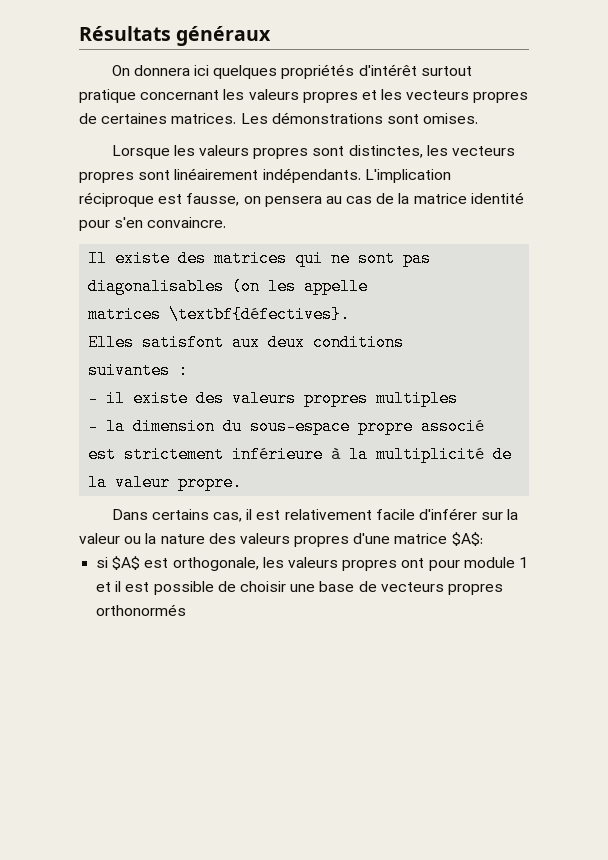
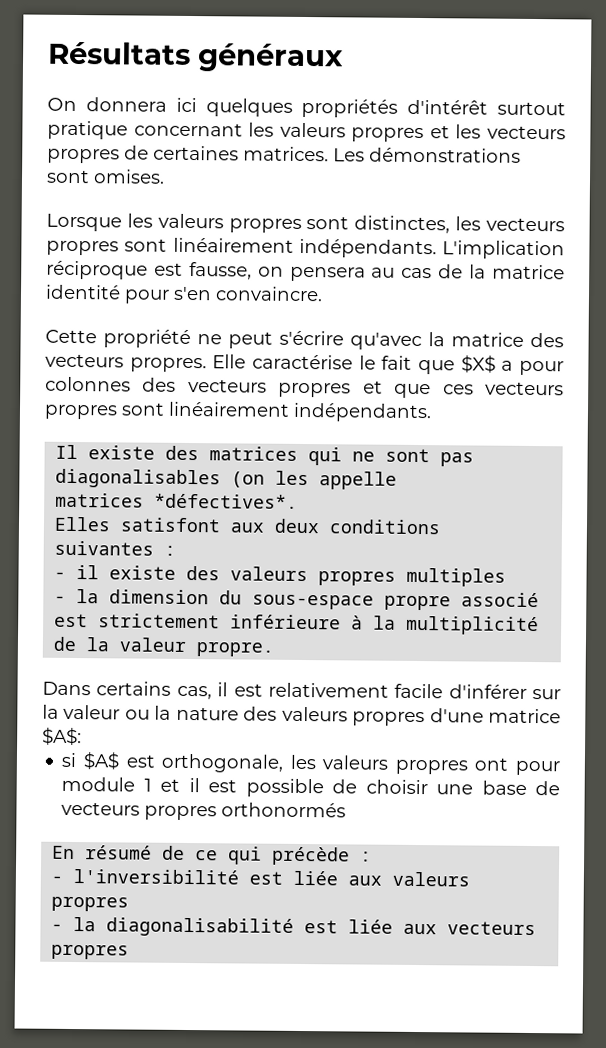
(227, 222) none -> [45,329,564,351] [45,353,565,376] [45,376,564,399] [44,401,432,423] // Cette propriété ne peut s'écrire qu'avec la matrice des vecteurs propres. Elle caractérise le fait que $X$ a pour colonnes des vecteurs propres et que ces vecteurs propres sont linéairement indépendants.
[169,306,351,323] \textbf{défectives}. -> [154,493,299,509] *défectives*.
(187, 610) none -> [52,845,373,866] [51,869,471,887] [51,896,130,912] [51,917,537,937] [51,944,130,960] // En résumé de ce qui précède : // - l'inversibilité est liée aux valeurs propres // - la diagonalisabilité est liée aux vecteurs propres

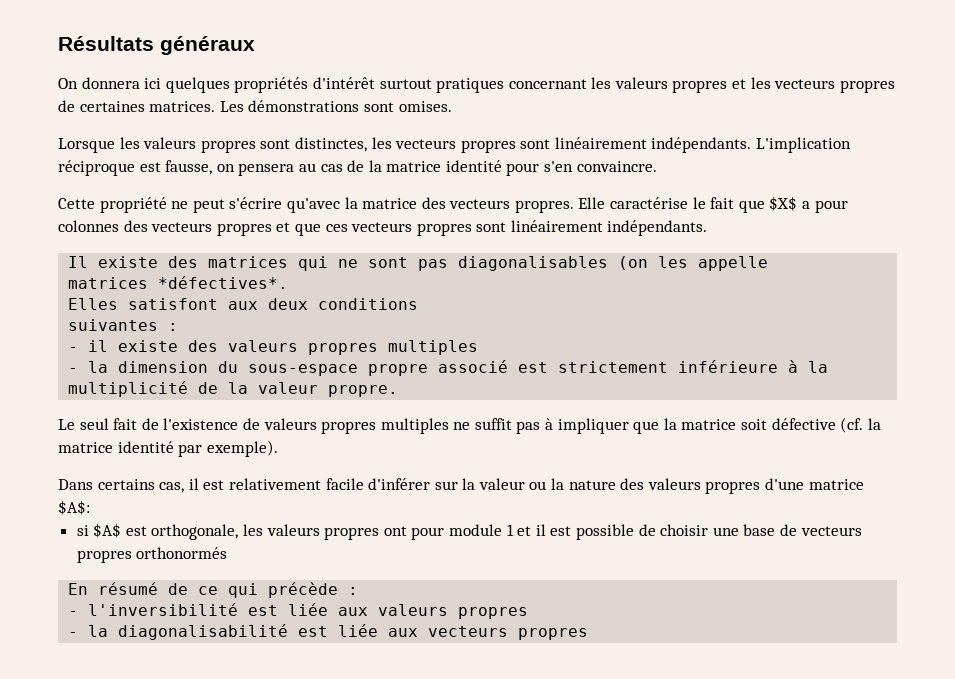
[47,120,128,140] pratique -> [436,78,505,93] pratiques
(275, 649) none -> [58,417,881,434] [58,440,278,457] // Le seul fait de l'existence de valeurs propres multiples ne suffit pas à impliquer que la matrice soit défective (cf. la matrice identité par exemple).

